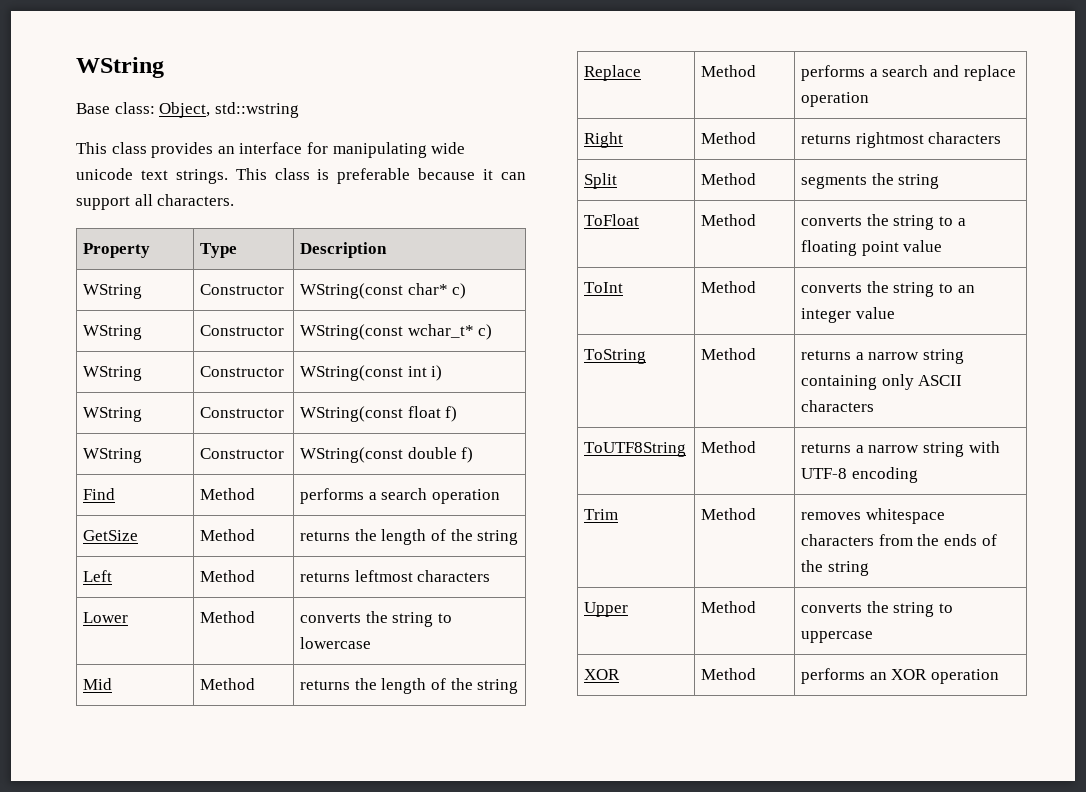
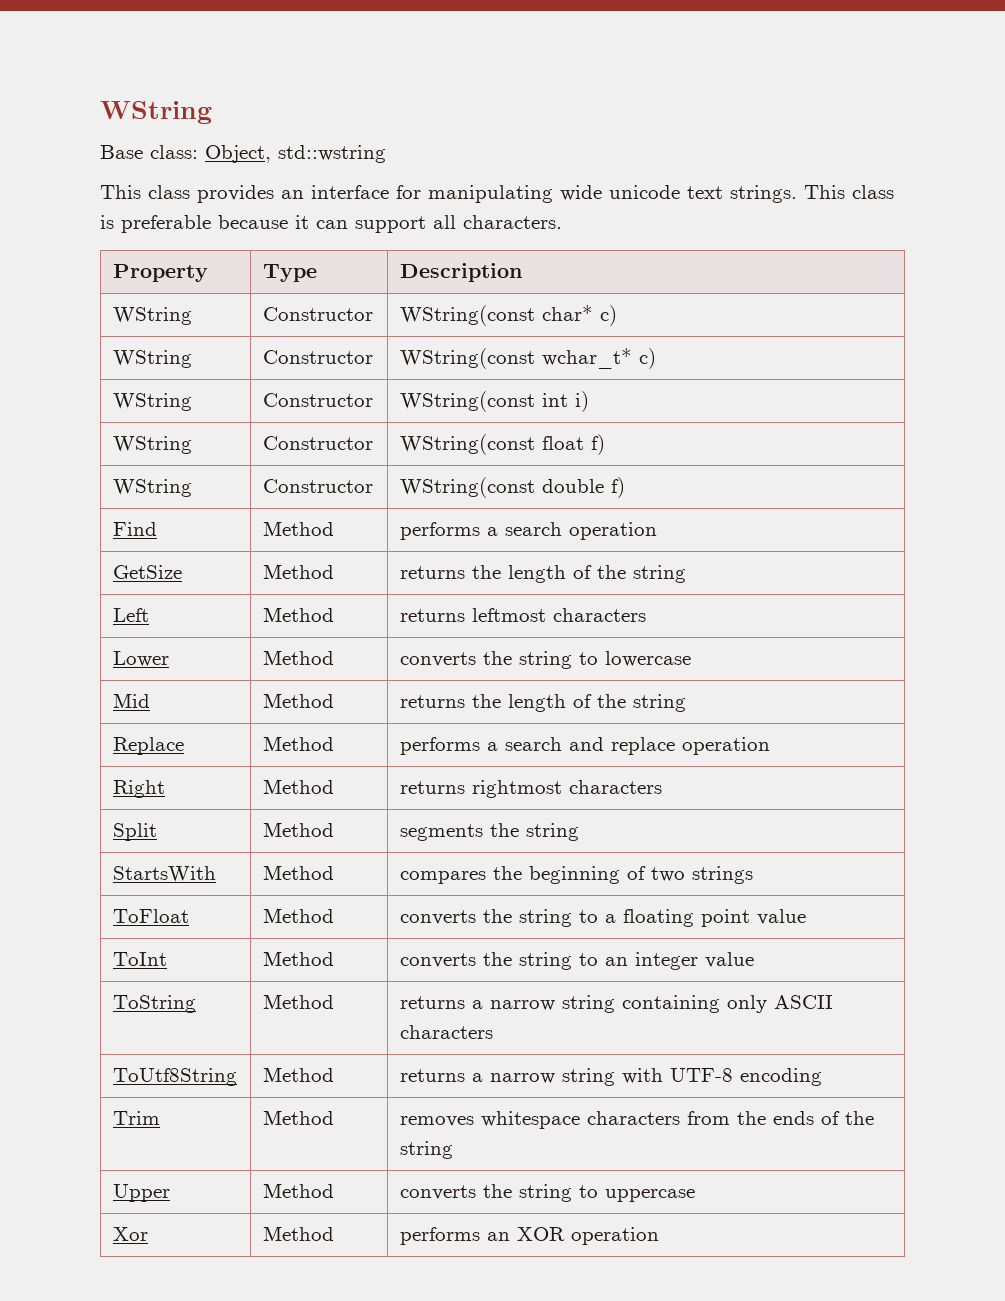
(940, 181) none -> [112,866,216,882] [262,865,334,880] [399,866,753,884] // StartsWith | Method | compares the beginning of two strings
[584,442,687,457] ToUTF8String -> [112,1068,237,1086] ToUtf8String
[584,669,621,680] XOR -> [112,1227,148,1241] Xor

